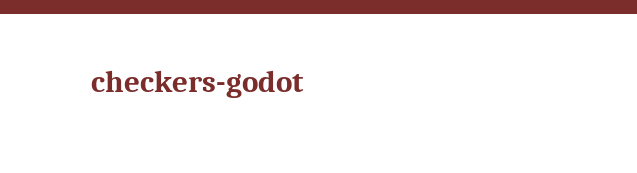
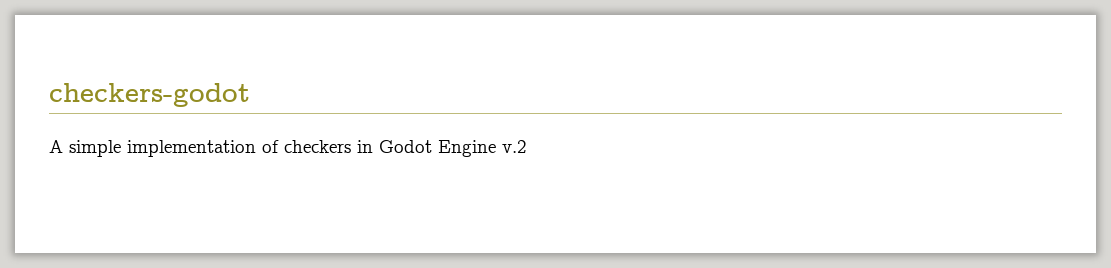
(304, 84) none -> [49,140,527,157] // A simple implementation of checkers in Godot Engine v.2

